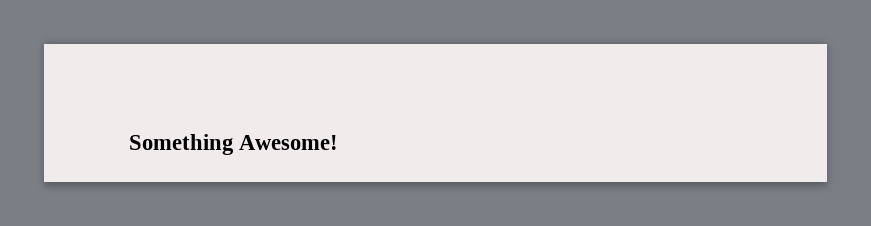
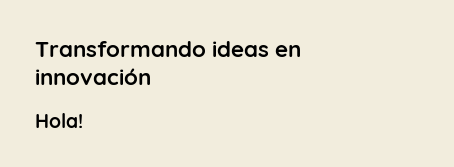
[129,134,339,155] Something Awesome! -> [35,41,302,57] [35,68,151,85] [35,113,83,128] Transformando ideas en innovación // Hola!

